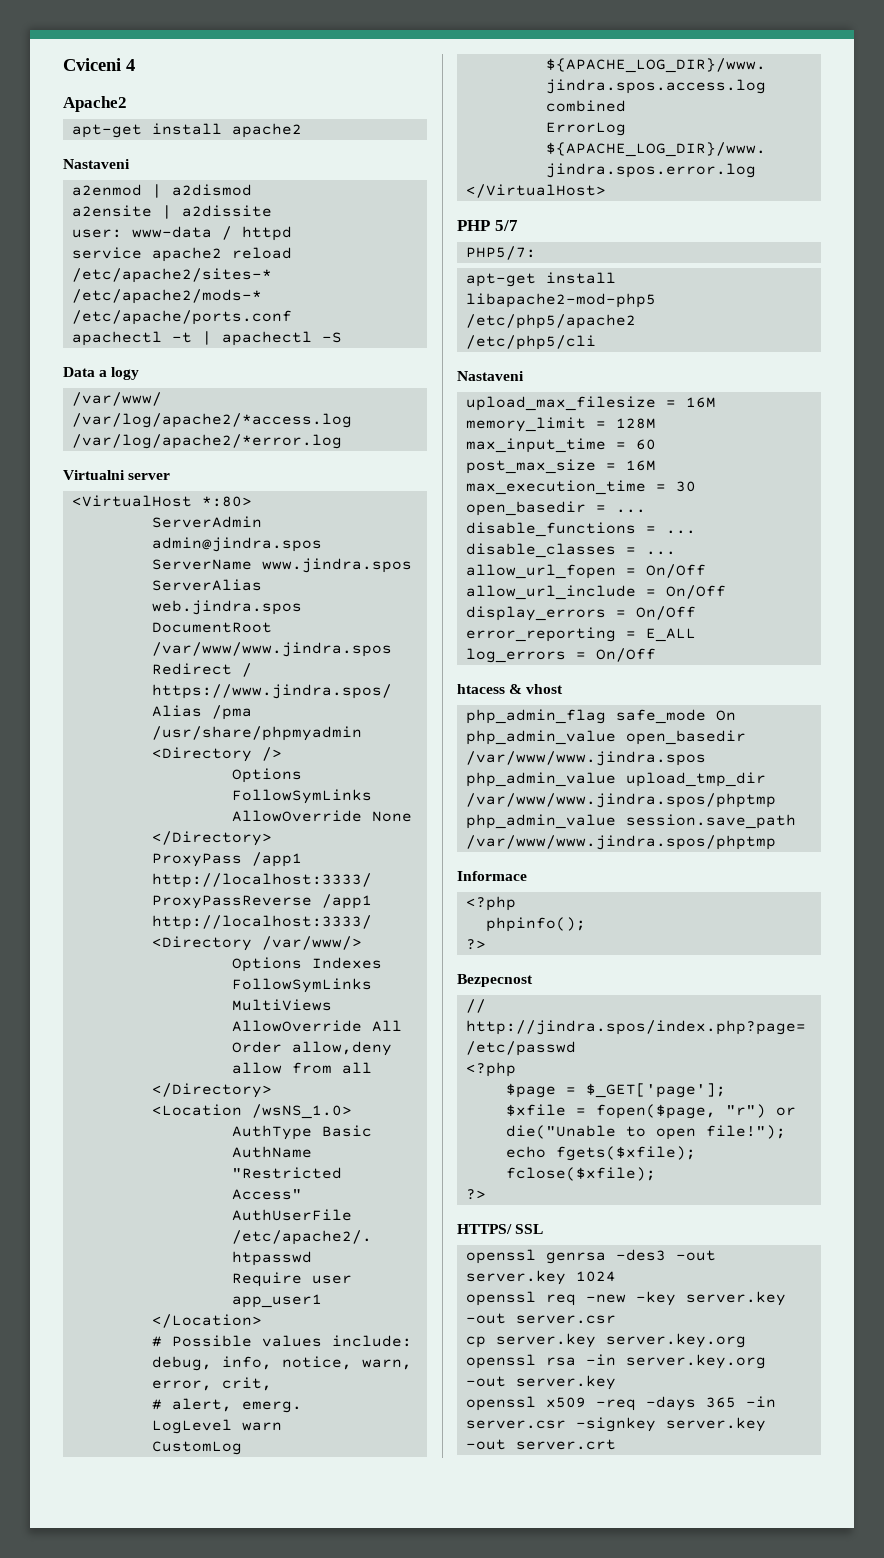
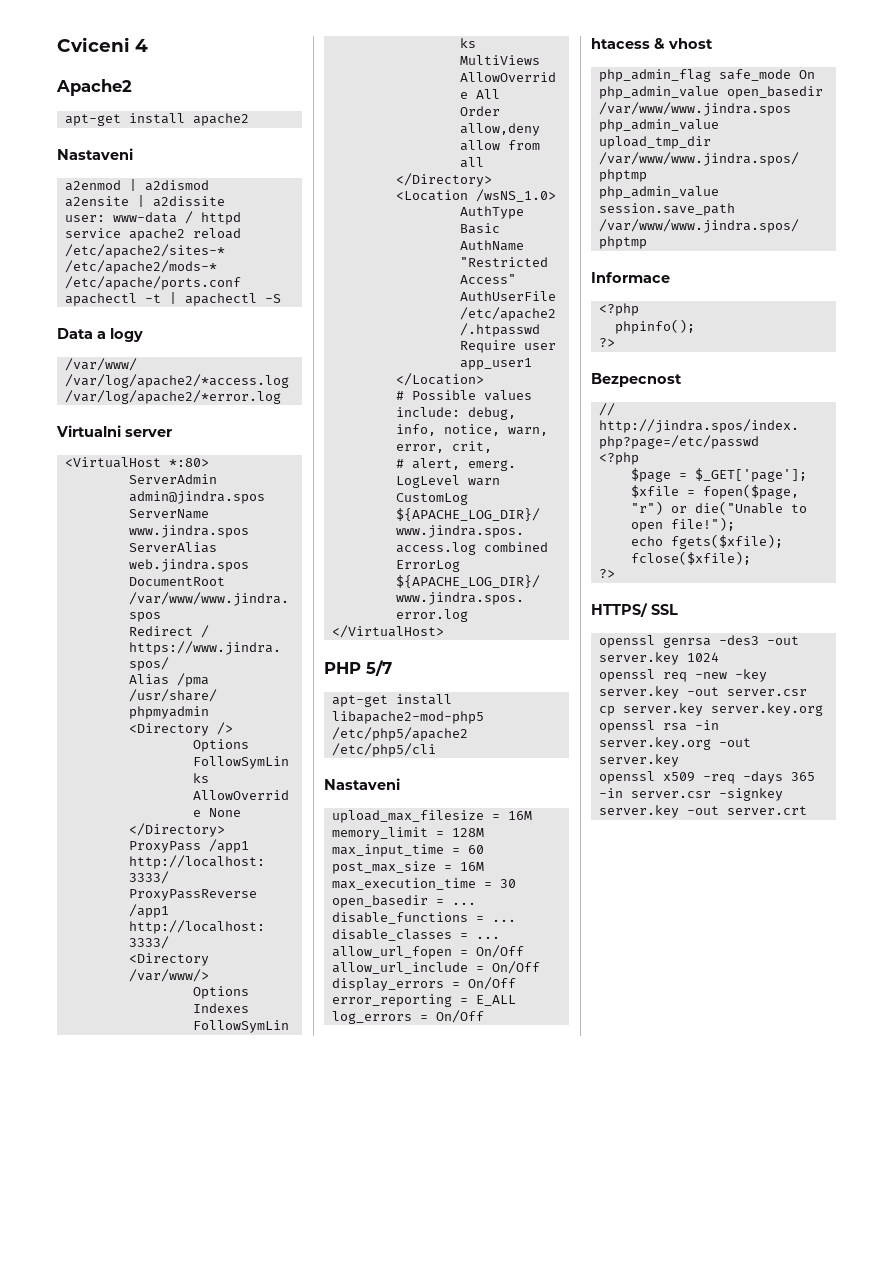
[465,246,536,260] // PHP5/7: -> (392, 668) none

